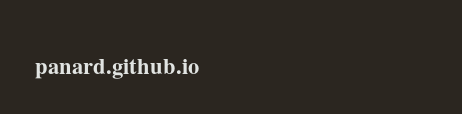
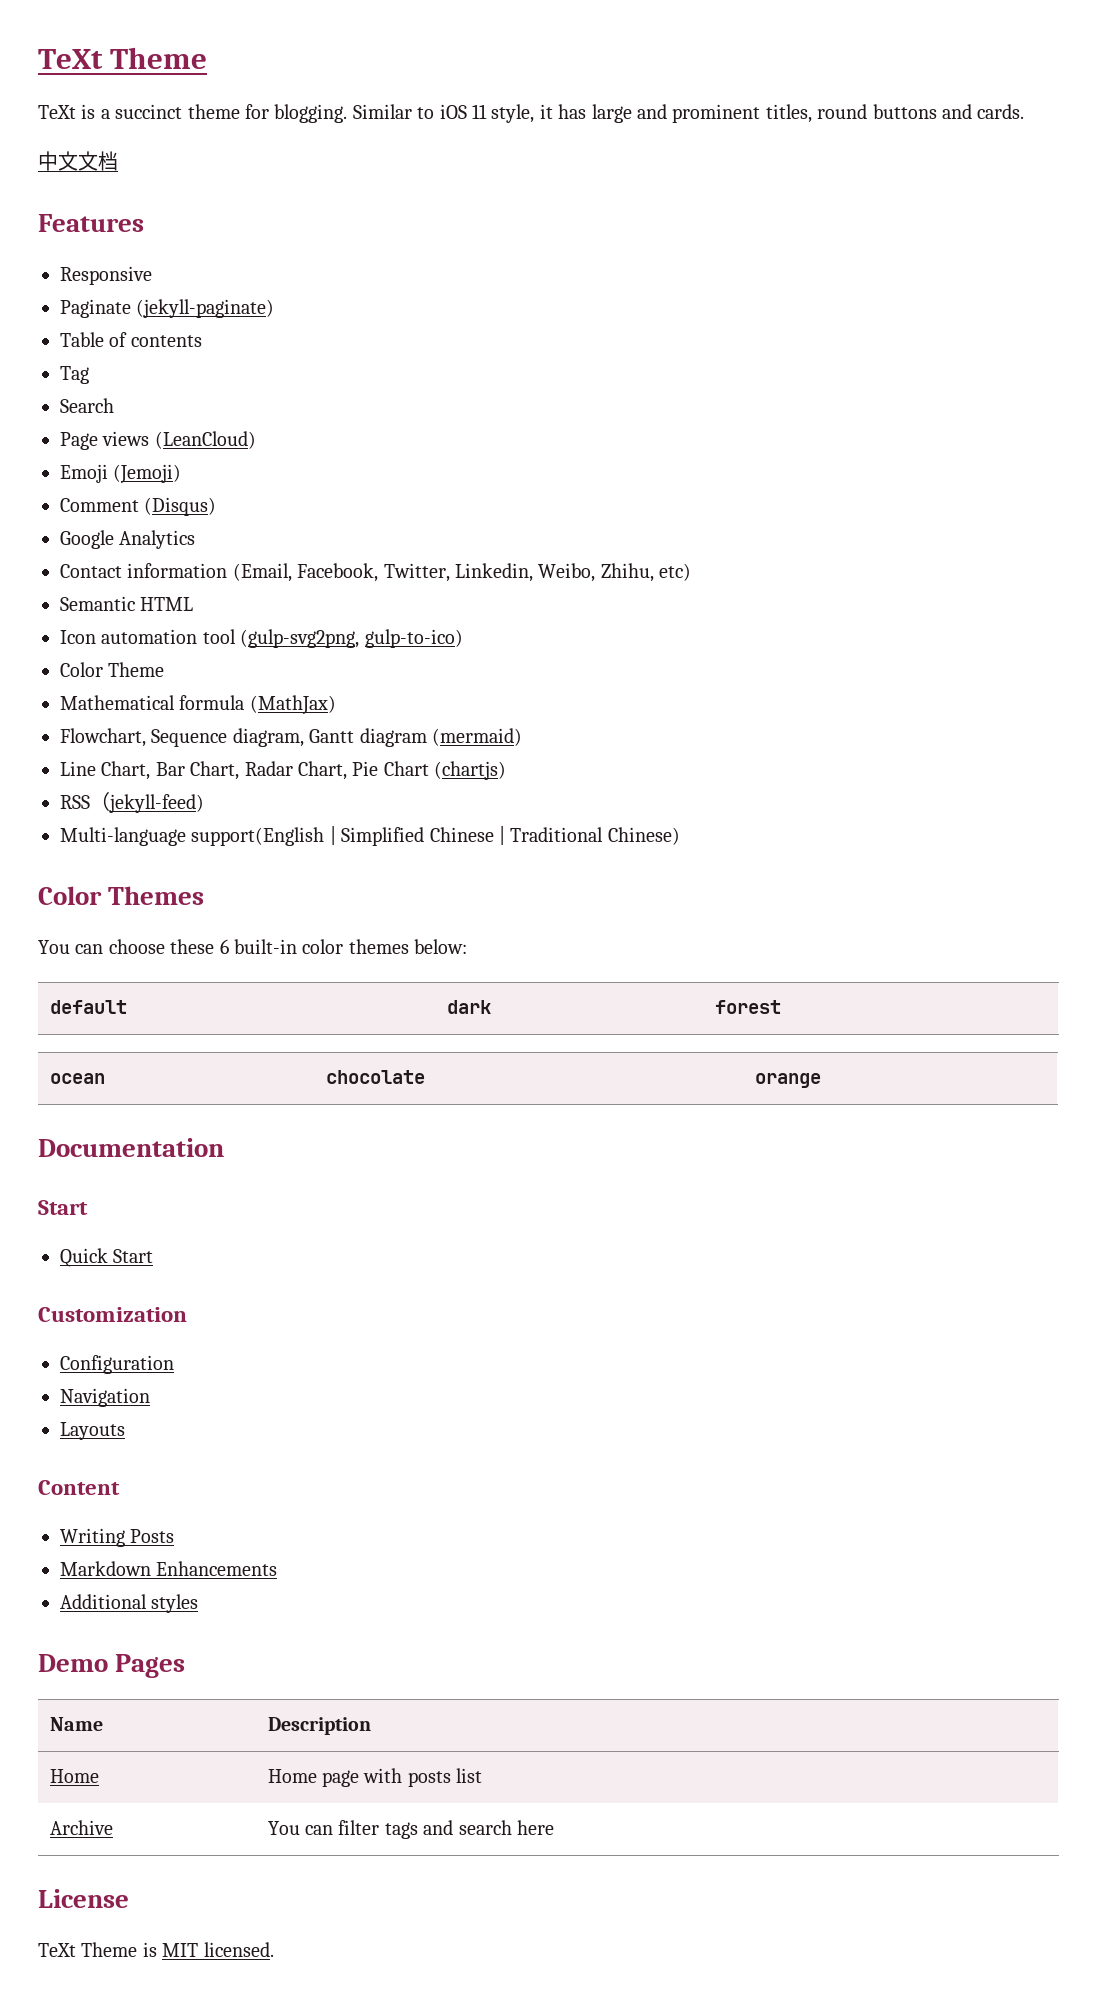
[35,59,199,79] panard.github.io -> [38,47,208,69] [38,104,1025,123] [38,151,118,171] [38,214,144,232] [60,266,152,285] [60,299,275,318] [60,332,202,347] [60,366,89,384] [60,398,114,413] [60,431,256,450] [60,464,182,484] [60,497,217,516] [60,530,196,549] [60,563,692,582] [60,596,194,611] [60,629,463,648] [60,662,165,677] [60,695,336,715] [60,728,522,747] [60,761,507,780] [60,791,204,813] [60,826,680,846] [38,886,205,905] [38,939,468,954] [49,1000,127,1014] [446,1000,491,1014] [714,1000,781,1014] [49,1073,105,1084] [325,1070,425,1084] [754,1073,821,1088] [38,1138,224,1157] [38,1200,88,1215] [60,1248,154,1267] [38,1307,187,1322] [60,1355,174,1374] [60,1388,150,1407] [60,1422,125,1440] [38,1480,120,1495] [60,1528,175,1547] [60,1561,278,1576] [60,1594,199,1613] [38,1654,186,1678] [49,1717,103,1731] [267,1717,371,1735] [49,1769,99,1783] [267,1768,483,1787] [49,1820,113,1835] [267,1820,555,1839] [38,1889,129,1908] [38,1942,274,1957] TeXt Theme // TeXt is a succinct theme for blogging. Similar to iOS 11 style, it has large and prominent titles, round buttons and cards. // 中文文档 // Features // Responsive // Paginate (jekyll-paginate) // Table of contents // Tag // Search // Page views (LeanCloud) // Emoji (Jemoji) // Comment (Disqus) // Google Analytics // Contact information (Email, Facebook, Twitter, Linkedin, Weibo, Zhihu, etc) // Semantic HTML // Icon automation tool (gulp-svg2png, gulp-to-ico) // Color Theme // Mathematical formula (MathJax) // Flowchart, Sequence diagram, Gantt diagram (mermaid) // Line Chart, Bar Chart, Radar Chart, Pie Chart (chartjs) // RSS（jekyll-feed) // Multi-language support(English | Simplified Chinese | Traditional Chinese) // Color Themes // You can choose these 6 built-in color themes below: // default | dark | forest // ocean | chocolate | orange // Documentation // Start // Quick Start // Customization // Configuration // Navigation // Layouts // Content // Writing Posts // Markdown Enhancements // Additional styles // Demo Pages // Name | Description // Home | Home page with posts list // Archive | You can filter tags and search here // License // TeXt Theme is MIT licensed.

